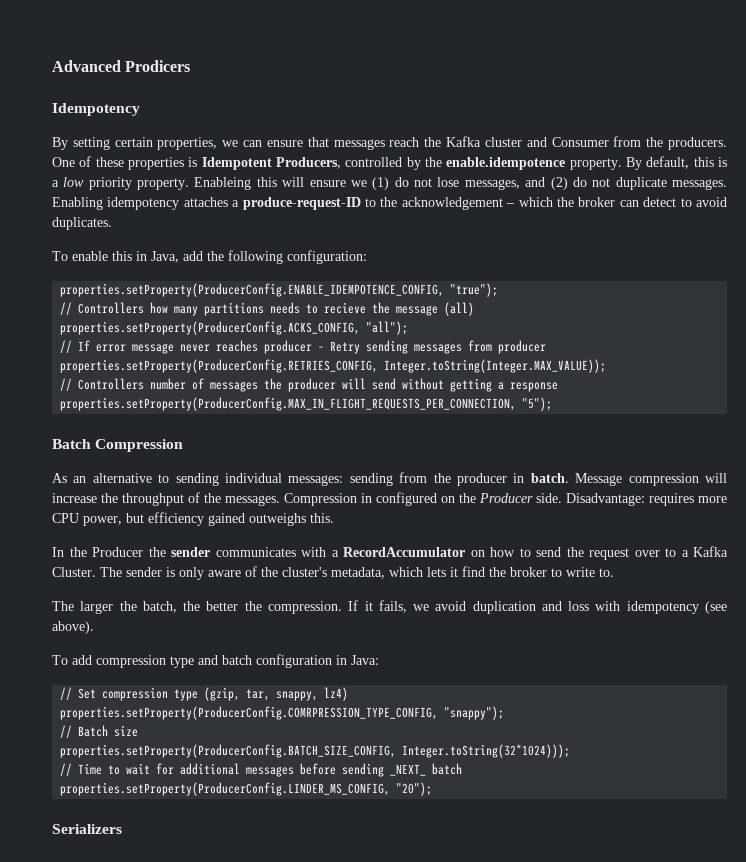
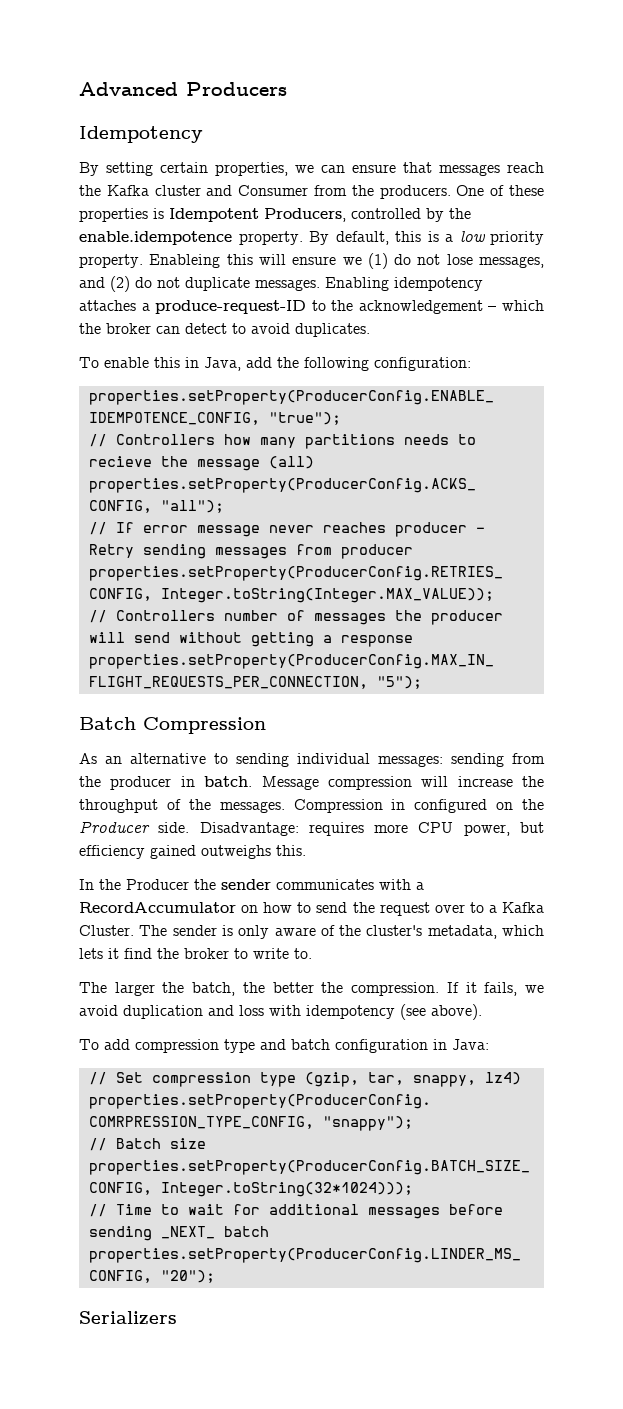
[125,60,191,72] Prodicers -> [186,82,287,96] Producers

